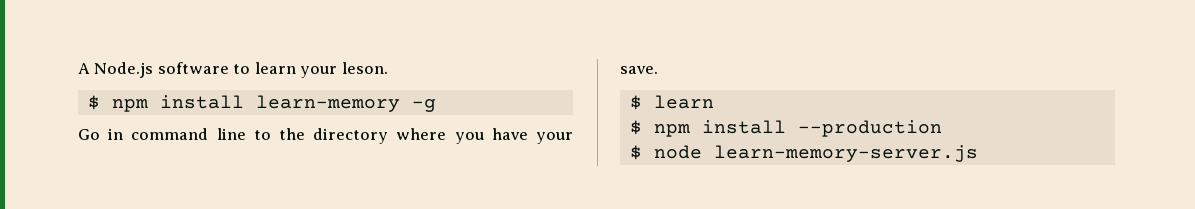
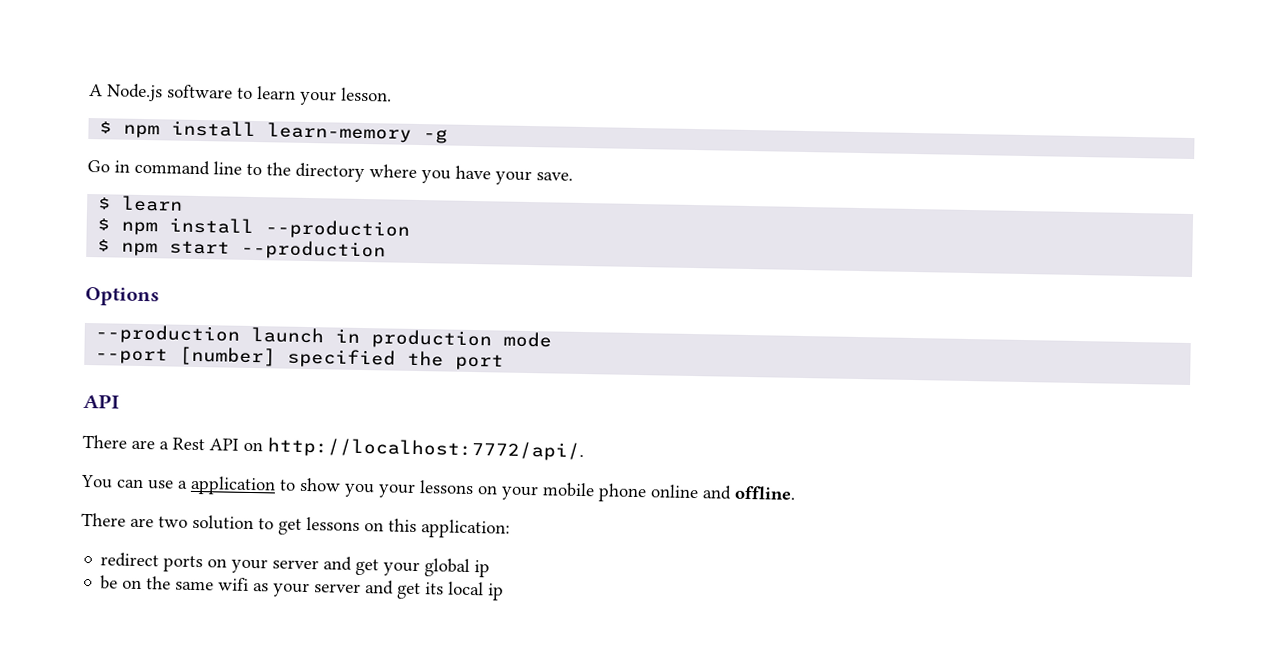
[341,62,388,74] leson. -> [341,87,392,102] lesson.
[653,145,978,162] node learn-memory-server.js -> [121,239,387,261] [85,286,160,307] [95,324,553,350] [95,346,505,371] [83,393,120,409] [82,434,584,462] [80,474,796,503] [81,512,510,539] [100,552,491,578] [100,575,505,601] npm start --production // Options // --production launch in production mode // --port [number] specified the port // API // There are a Rest API on http://localhost:7772/api/. // You can use a application to show you your lessons on your mobile phone online and offline. // There are two solution to get lessons on this application: // redirect ports on your server and get your global ip // be on the same wifi as your server and get its local ip

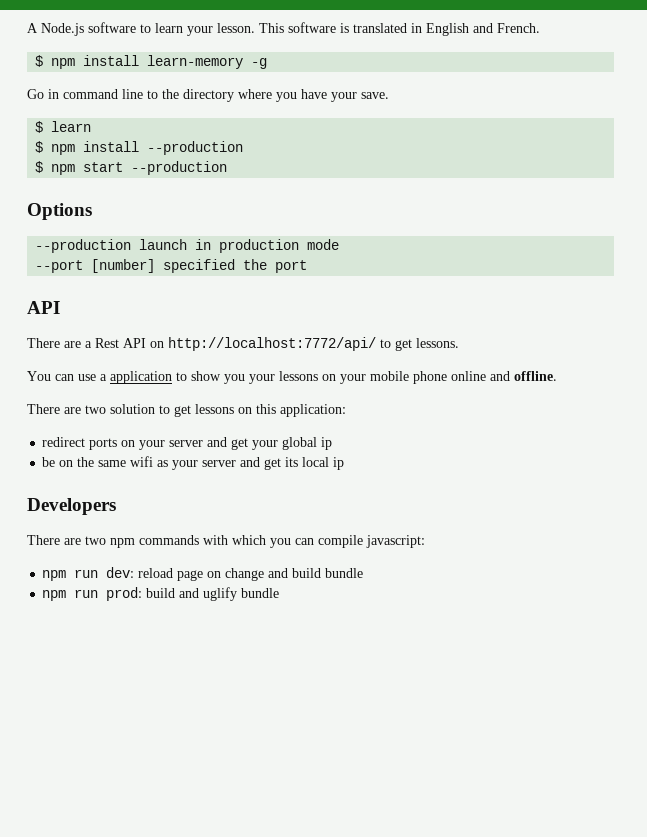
(392, 94) none -> [259,22,540,36] This software is translated in English and French.
[267,437,584,462] http://localhost:7772/api/. -> [168,337,459,351] http://localhost:7772/api/ to get lessons.
(505, 592) none -> [27,498,116,515] [27,535,425,548] [42,567,364,581] [42,587,280,601] // Developers // There are two npm commands with which you can compile javascript: // npm run dev: reload page on change and build bundle // npm run prod: build and uglify bundle

